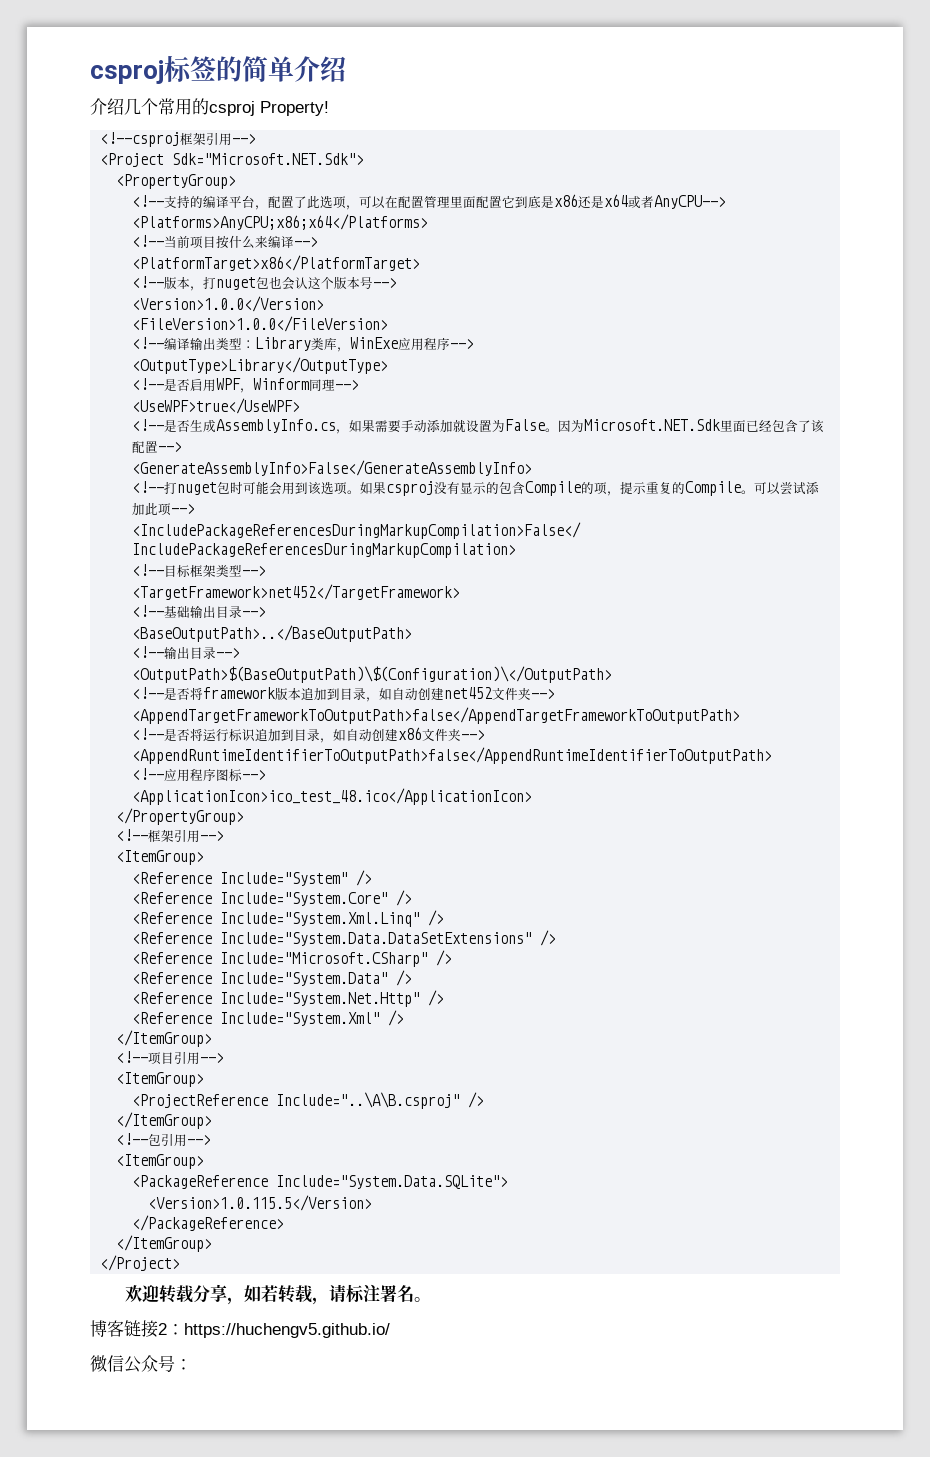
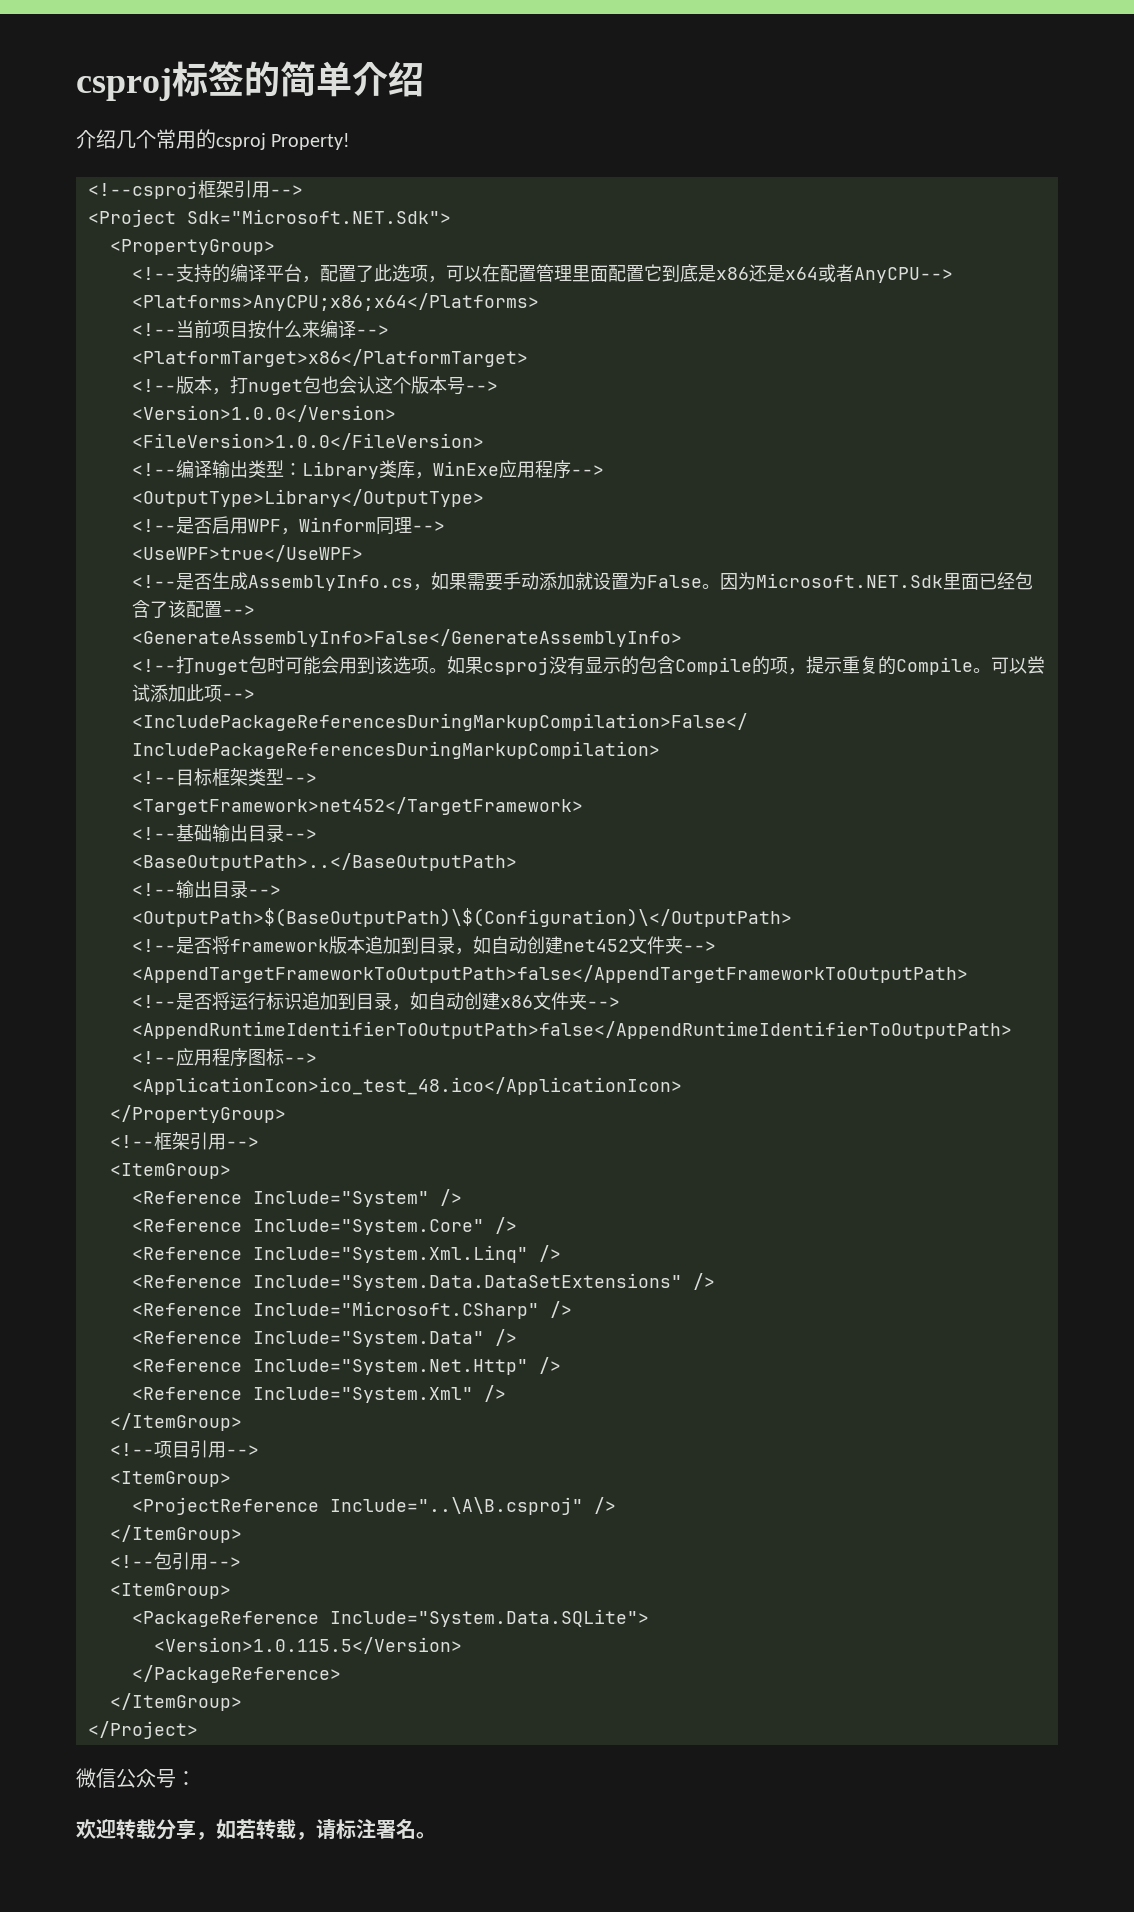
(181, 1263) none -> [76,1768,196,1788] // 微信公众号：
[90,1320,390,1338] [90,1355,192,1373] // 博客链接2：https://huchengv5.github.io/ // 微信公众号： -> (436, 1835) none

